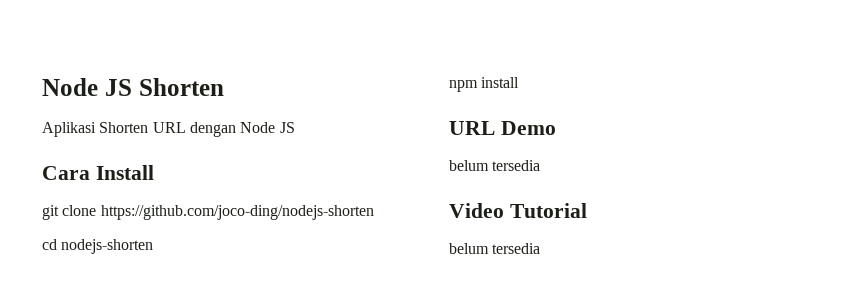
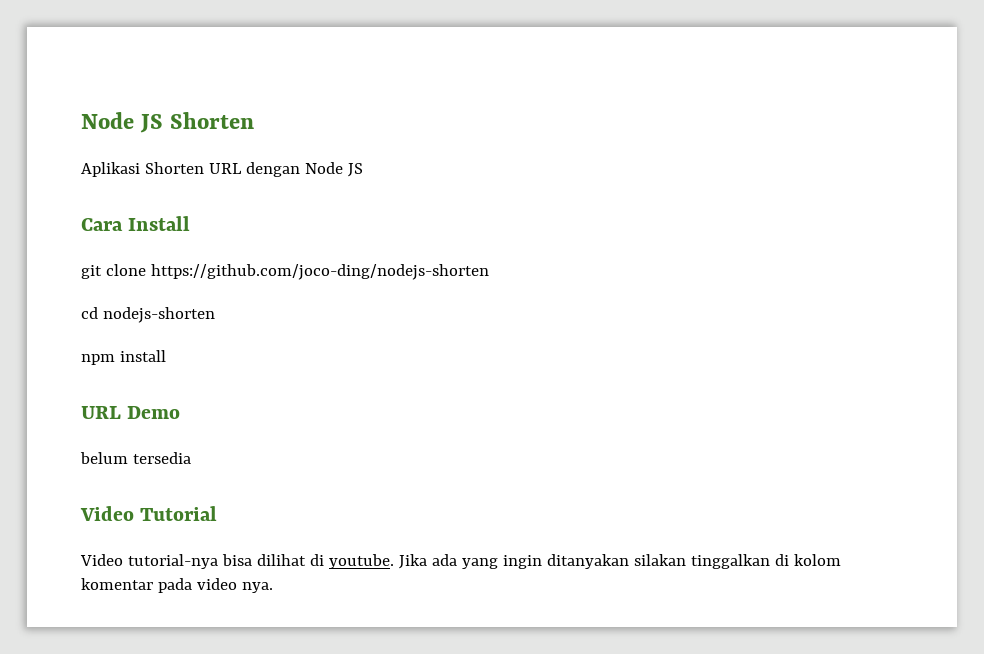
[449,243,541,254] belum tersedia -> [80,554,841,569] [81,578,273,593] Video tutorial-nya bisa dilihat di youtube. Jika ada yang ingin ditanyakan silakan tinggalkan di kolom komentar pada video nya.

